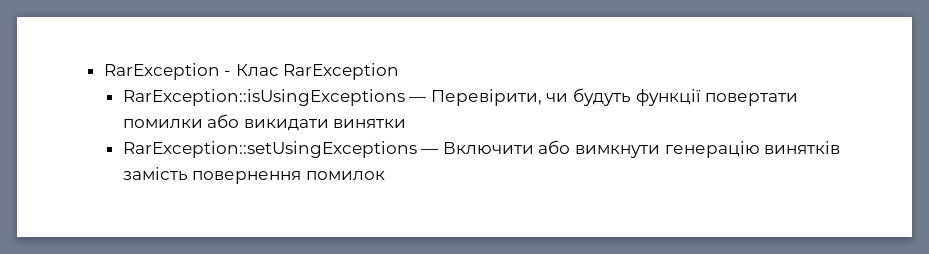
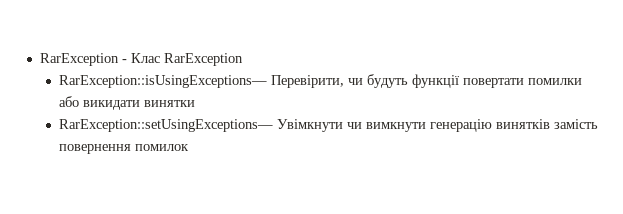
[122,89,427,106] RarException::isUsingExceptions — -> [59,75,268,88] RarException::isUsingExceptions—
[122,140,571,158] RarException::setUsingExceptions — Включити або -> [59,119,363,132] RarException::setUsingExceptions— Увімкнути чи

